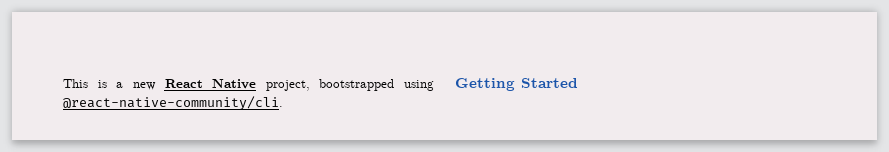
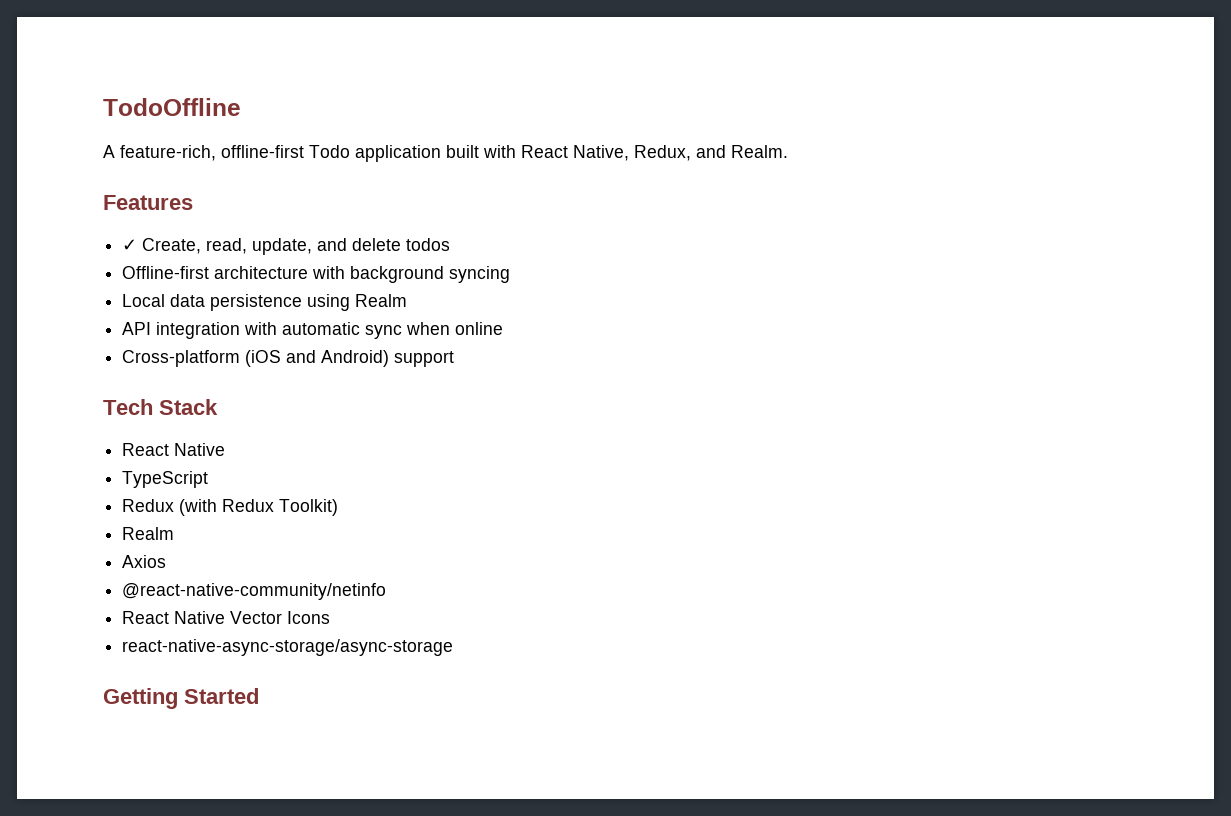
[63,79,434,91] [63,96,283,110] This is a new React Native project, bootstrapped using @react-native-community/cli. -> [103,98,241,116] [103,145,788,162] [103,195,193,210] [122,238,451,255] [122,266,511,283] [122,294,408,311] [122,322,504,339] [122,350,455,367] [103,399,218,415] [122,443,226,456] [122,471,209,488] [122,499,339,516] [122,527,175,540] [122,555,167,568] [122,583,387,600] [122,611,331,624] [122,639,454,656] TodoOffline // A feature-rich, offline-first Todo application built with React Native, Redux, and Realm. // Features // ✓ Create, read, update, and delete todos // Offline-first architecture with background syncing // Local data persistence using Realm // API integration with automatic sync when online // Cross-platform (iOS and Android) support // Tech Stack // React Native // TypeScript // Redux (with Redux Toolkit) // Realm // Axios // @react-native-community/netinfo // React Native Vector Icons // react-native-async-storage/async-storage

